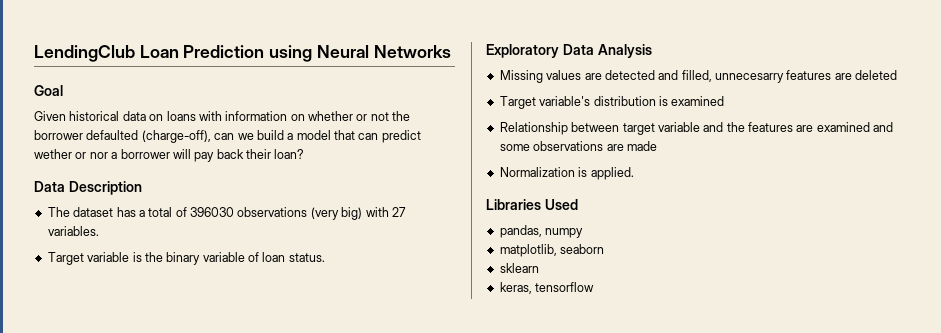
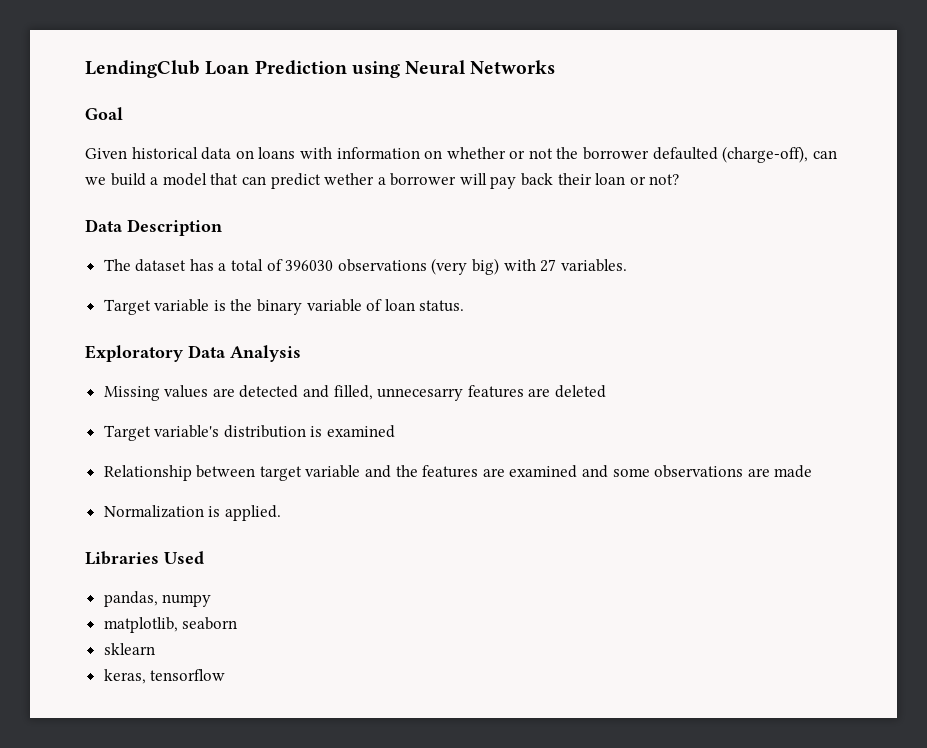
[75,152,108,159] or nor -> (375, 179) none
[274,149,305,159] loan? -> [595,173,680,185] loan or not?

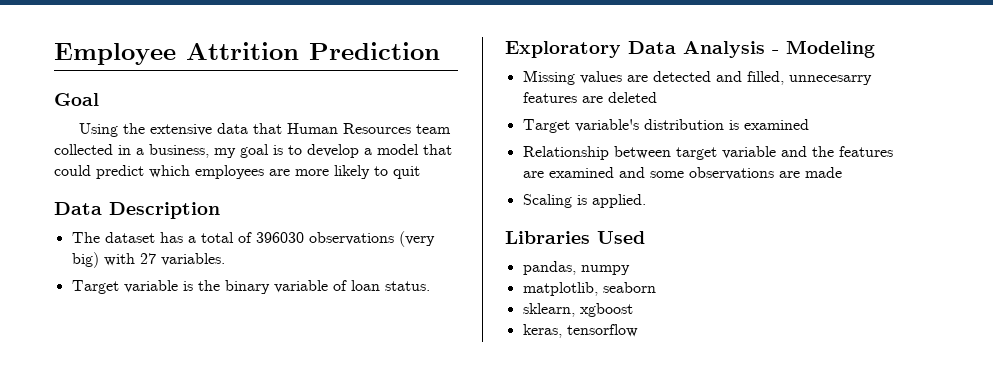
[85,60,250,78] LendingClub Loan -> [54,42,299,65] Employee Attrition
[351,60,556,78] [85,107,123,120] [85,146,837,163] [85,173,680,189] using Neural Networks // Goal // Given historical data on loans with information on whether or not the borrower defaulted (charge-off), can we build a model that can predict wether a borrower will pay back their loan or not? -> [54,93,99,106] [79,123,452,137] [54,144,452,158] [54,165,420,179] // Goal // Using the extensive data that Human Resources team collected in a business, my goal is to develop a model that could predict which employees are more likely to quit
(301, 353) none -> [772,40,875,58] - Modeling
[103,505,204,518] Normalization -> [522,194,572,208] Scaling
[103,643,155,655] sklearn -> [522,303,633,317] sklearn, xgboost

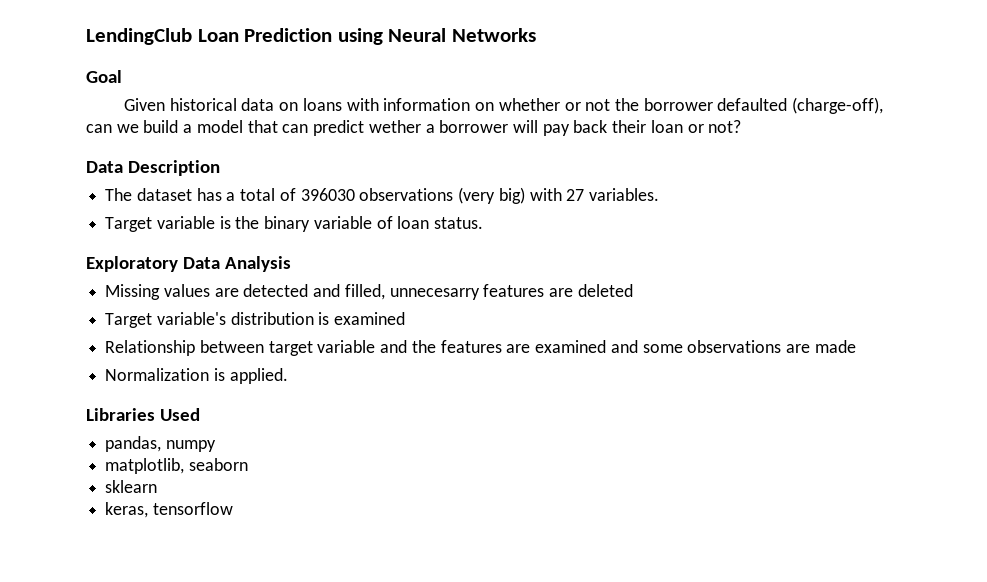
[54,42,299,65] Employee Attrition -> [86,28,239,45] LendingClub Loan
[54,93,99,106] [79,123,452,137] [54,144,452,158] [54,165,420,179] // Goal // Using the extensive data that Human Resources team collected in a business, my goal is to develop a model that could predict which employees are more likely to quit -> [337,28,536,45] [86,70,122,83] [123,97,884,114] [86,120,742,136] using Neural Networks // Goal // Given historical data on loans with information on whether or not the borrower defaulted (charge-off), can we build a model that can predict wether a borrower will pay back their loan or not?
[772,40,875,58] - Modeling -> (291, 264) none
[522,194,572,208] Scaling -> [105,368,210,381] Normalization
[522,303,633,317] sklearn, xgboost -> [105,480,158,493] sklearn

